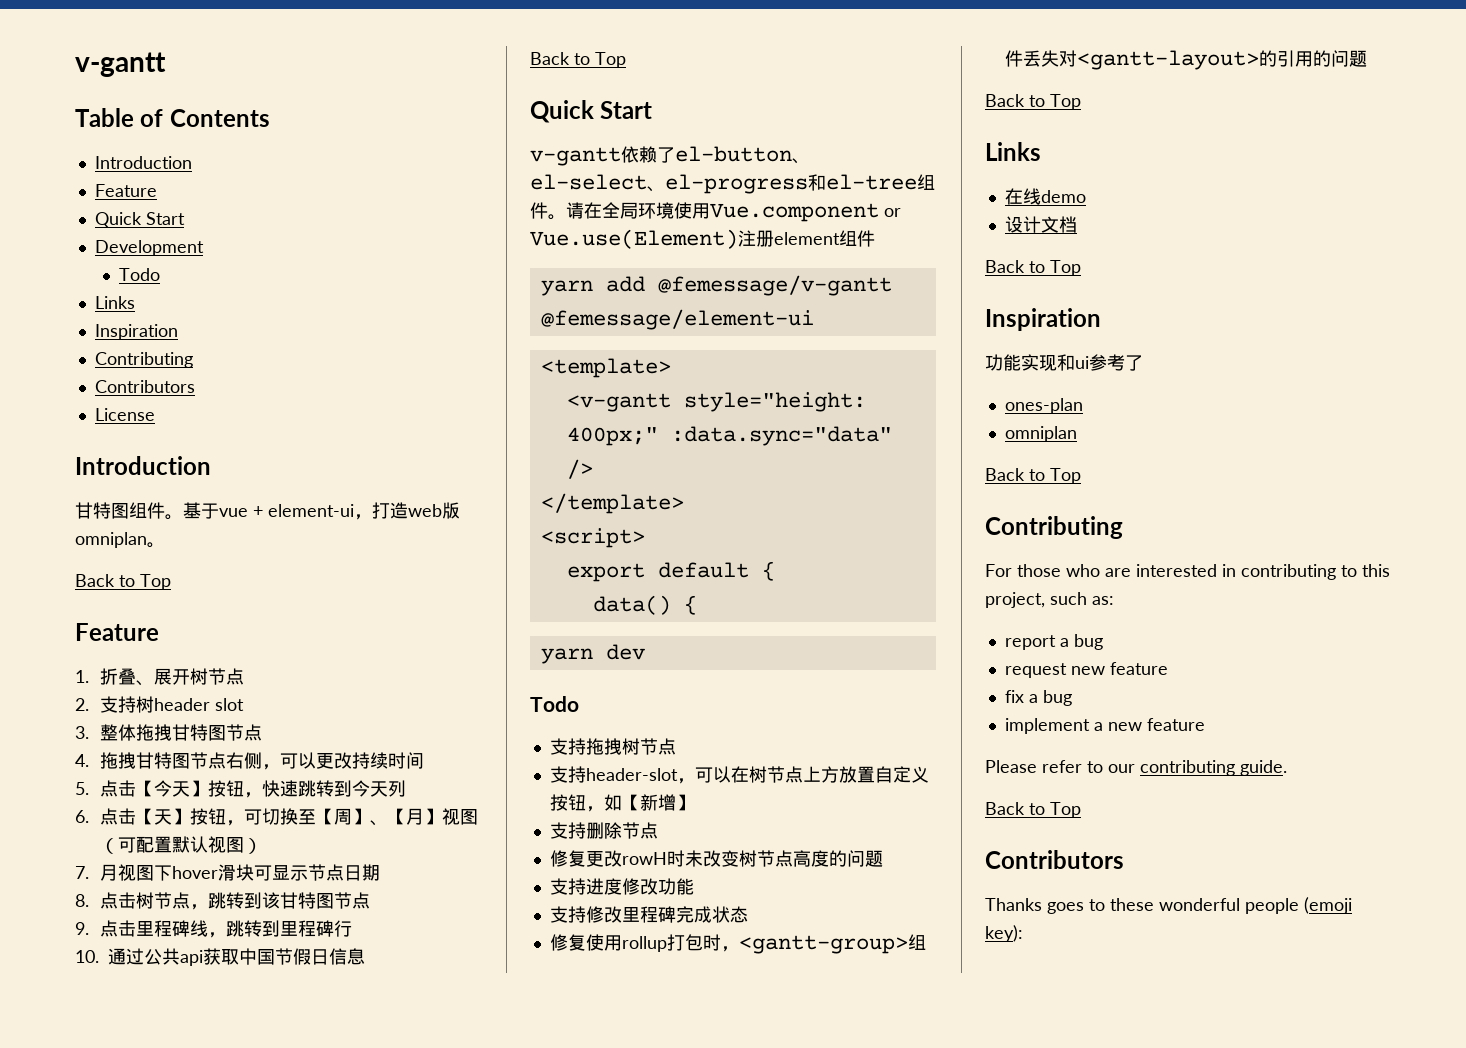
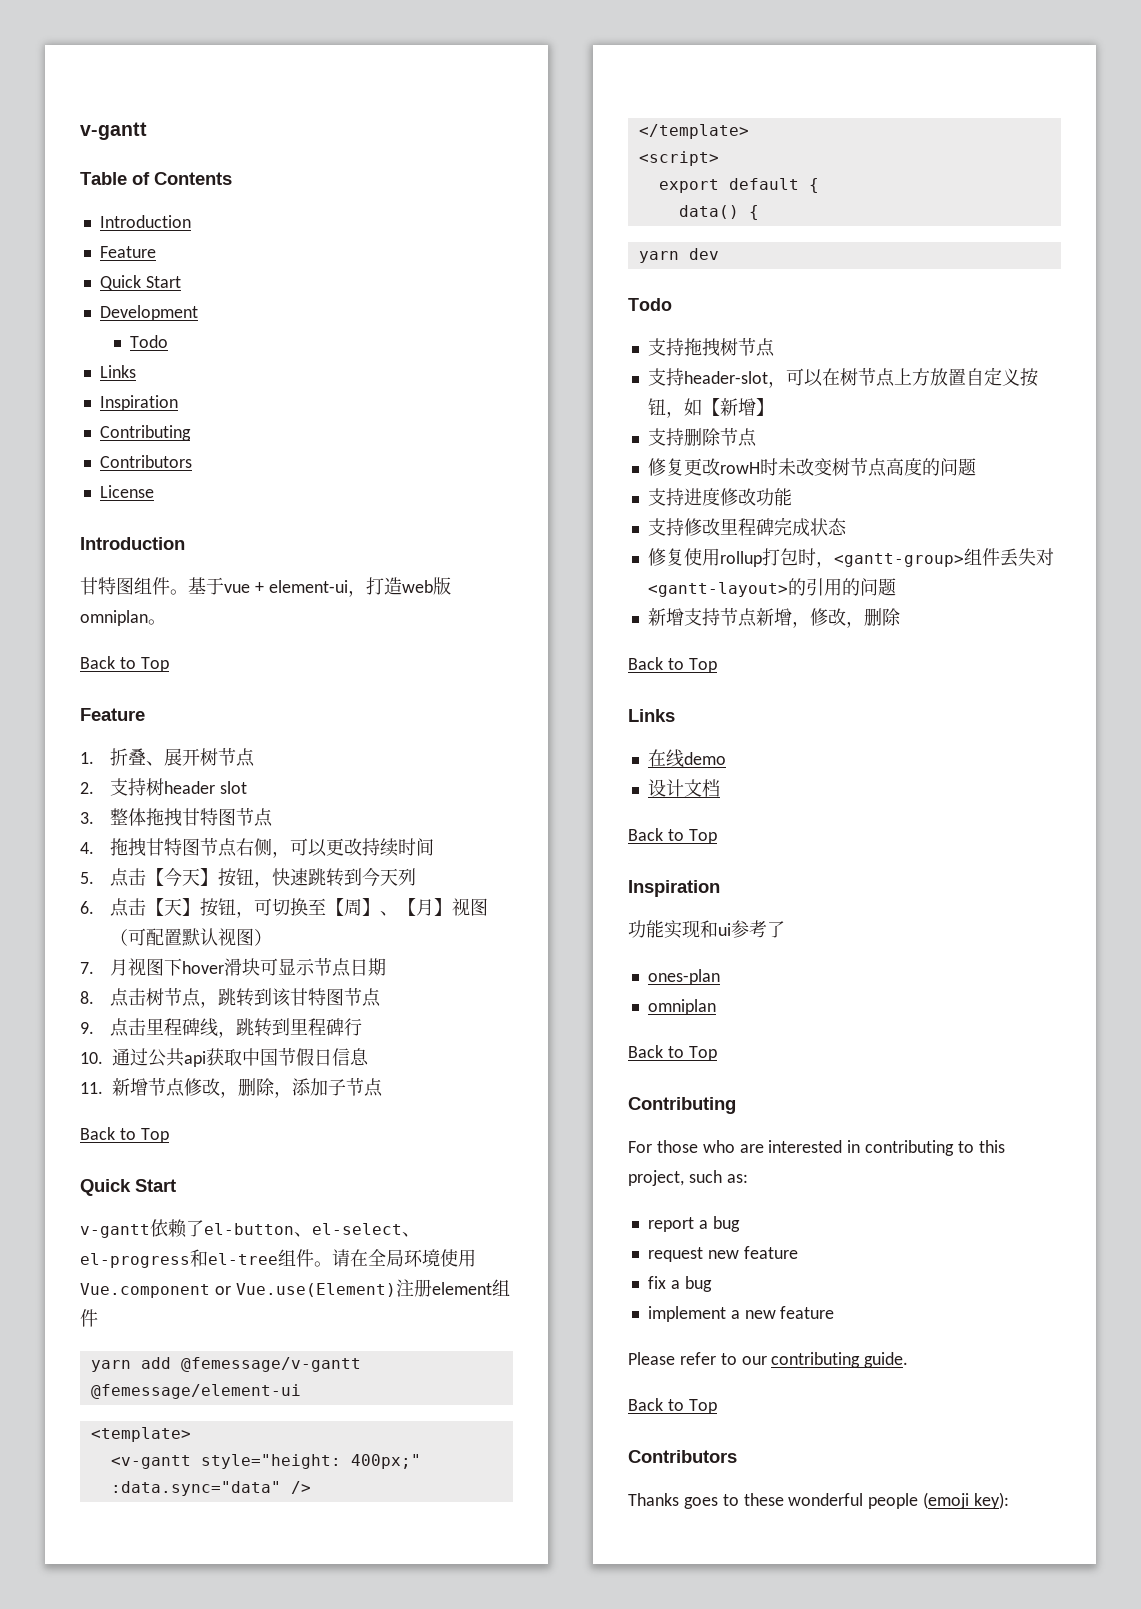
(365, 956) none -> [80,1078,383,1098] // 11.新增节点修改，删除，添加子节点
(1367, 58) none -> [647,608,901,628] // 新增支持节点新增，修改，删除

